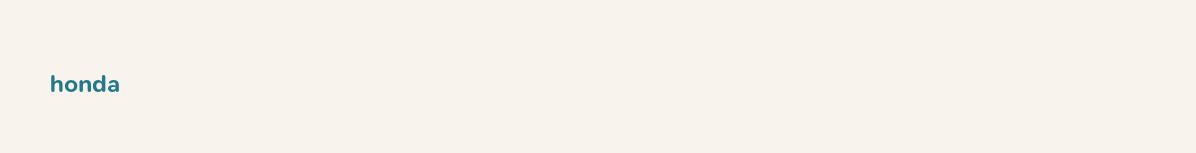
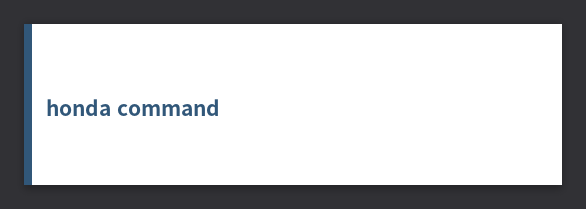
(120, 83) none -> [116,99,220,116] command

